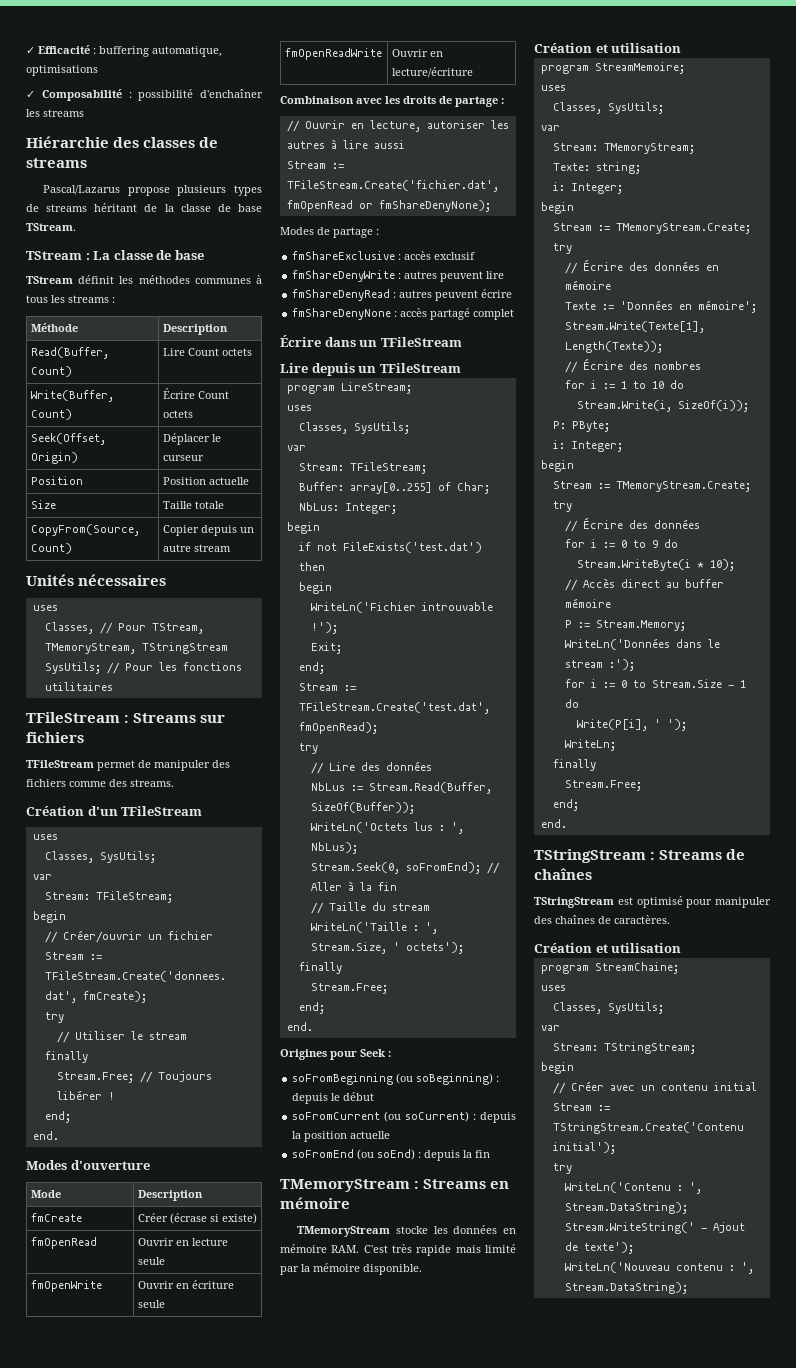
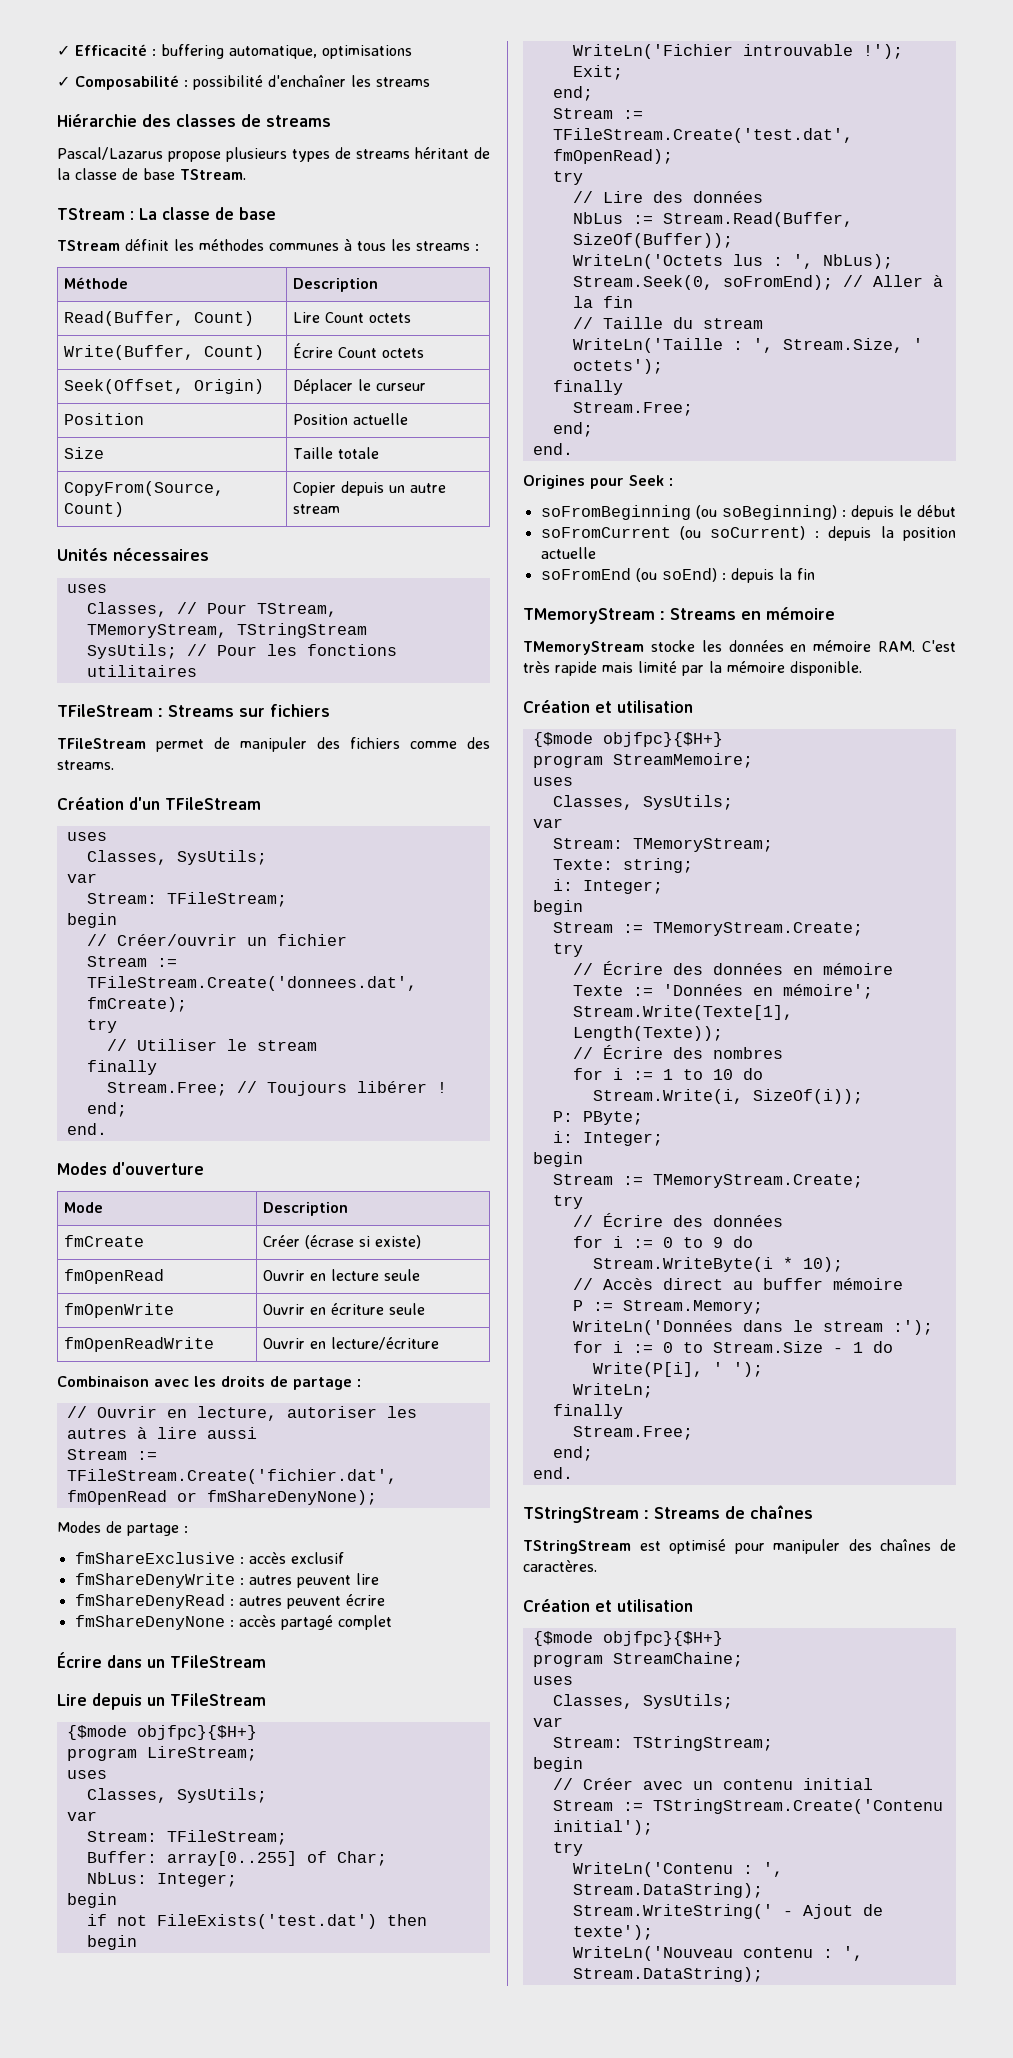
(461, 368) none -> [66,1725,257,1740] // {$mode objfpc}{$H+}
(682, 48) none -> [532,732,723,747] // {$mode objfpc}{$H+}
(682, 948) none -> [532,1631,723,1646] // {$mode objfpc}{$H+}

